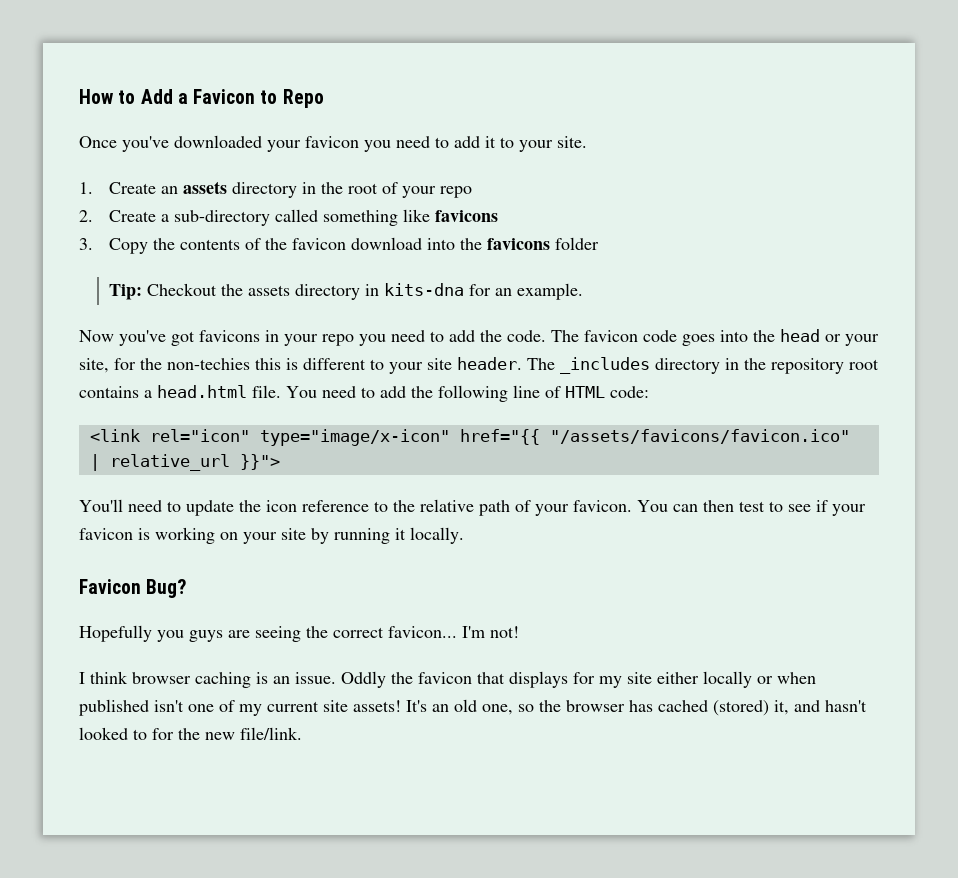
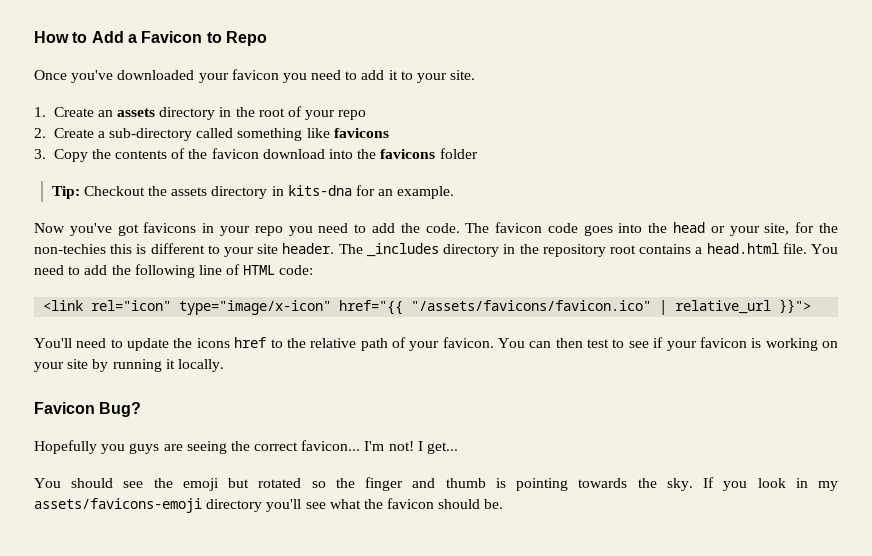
[266,500,369,512] icon reference -> [196,337,267,348] icons href
[79,671,816,688] [79,699,867,716] [79,727,302,740] // I think browser caching is an issue. Oddly the favicon that displays for my site either locally or when published isn't one of my current site assets! It's an old one, so the browser has cached (stored) it, and hasn't looked to for the new file/link. -> [417,441,459,454] [34,477,838,491] [34,498,504,513] I get... // You should see the emoji but rotated so the finger and thumb is pointing towards the sky. If you look in my assets/favicons-emoji directory you'll see what the favicon should be.

